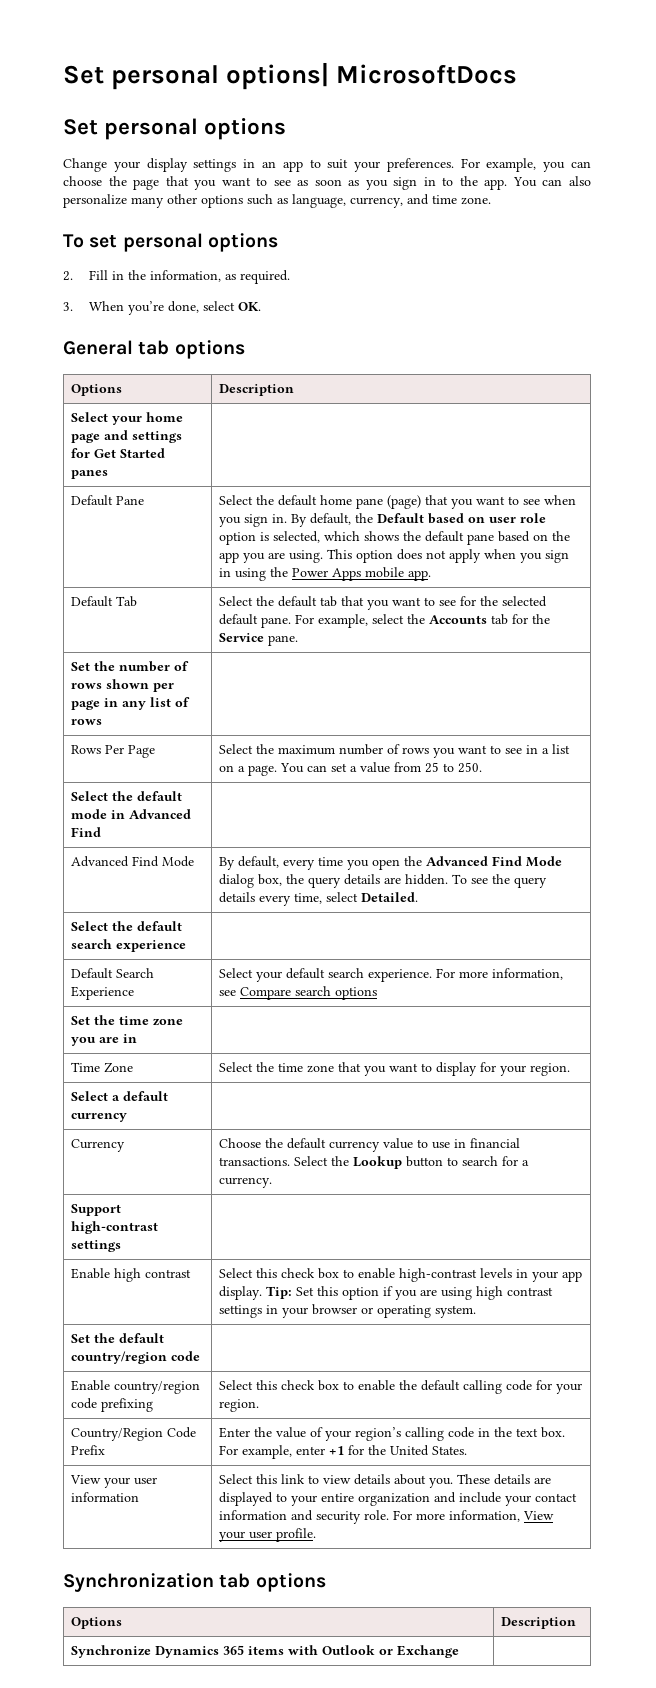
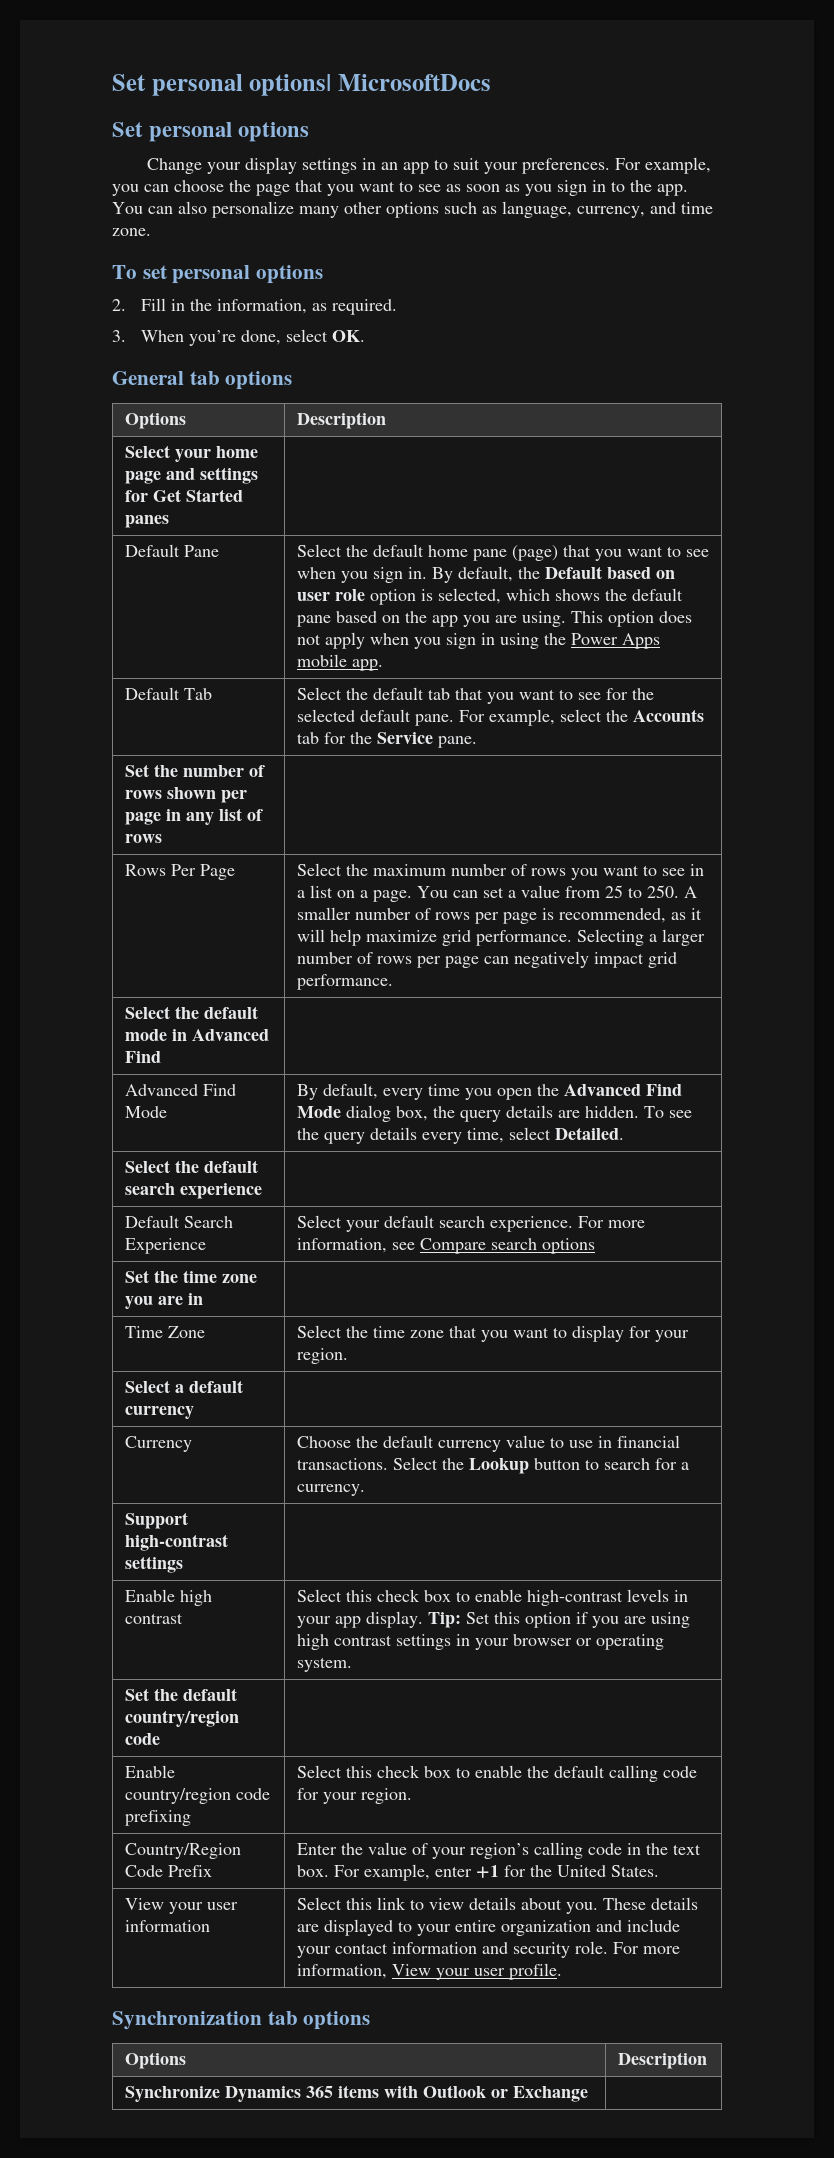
(483, 767) none -> [683,886,697,898] [296,907,702,924] [296,929,705,946] [296,951,677,968] [296,974,393,990] A smaller number of rows per page is recommended, as it will help maximize grid performance. Selecting a larger number of rows per page can negatively impact grid performance.

